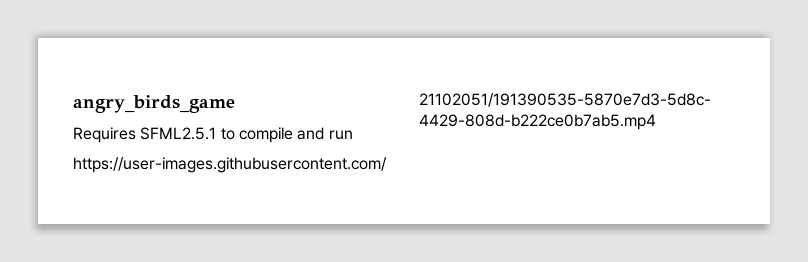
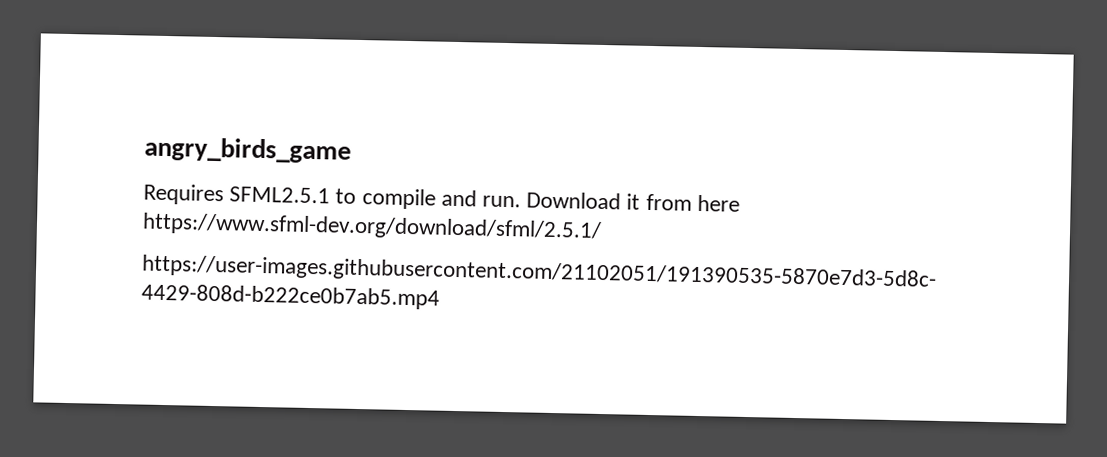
[328,130,353,140] run -> [482,191,740,212] [142,212,602,242] run. Download it from here https://www.sfml-dev.org/download/sfml/2.5.1/

